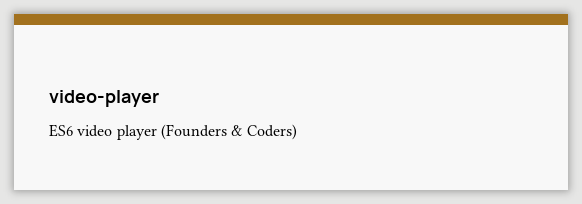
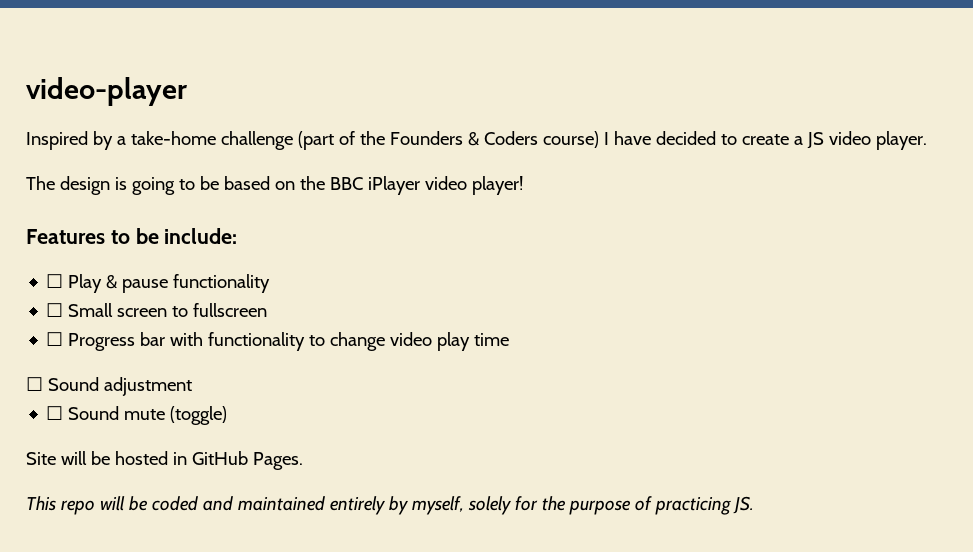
[49,124,297,140] ES6 video player (Founders & Coders) -> [26,131,927,150] [26,176,523,195] [26,228,238,244] [46,274,271,293] [46,303,268,317] [46,332,510,351] [26,377,192,396] [46,406,228,425] [26,451,303,470] [26,496,754,515] Inspired by a take-home challenge (part of the Founders & Coders course) I have decided to create a JS video player. // The design is going to be based on the BBC iPlayer video player! // Features to be include: // ☐ Play & pause functionality // ☐ Small screen to fullscreen // ☐ Progress bar with functionality to change video play time // ☐ Sound adjustment // ☐ Sound mute (toggle) // Site will be hosted in GitHub Pages. // This repo will be coded and maintained entirely by myself, solely for the purpose of practicing JS.

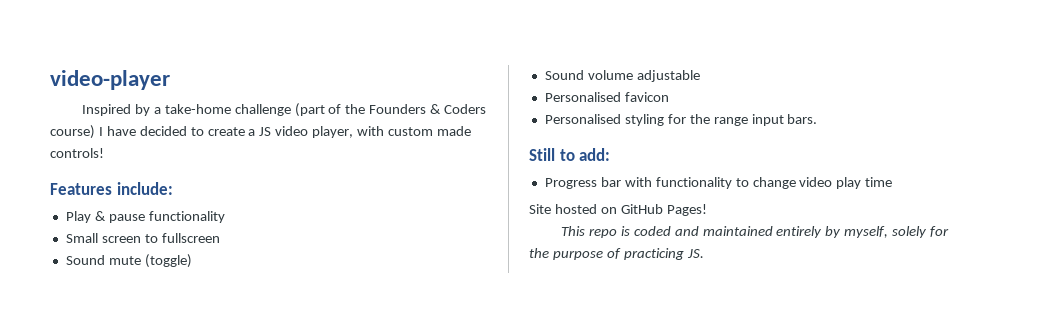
[875,131,927,150] [26,176,523,195] player. // The design is going to be based on the BBC iPlayer video player! -> [312,126,471,138] [50,148,104,158] player, with custom made controls!
[110,228,159,244] to be -> (112, 189) none
[46,274,64,288] ☐ -> (173, 188) none
[46,303,64,317] ☐ -> (225, 217) none
[46,332,64,346] ☐ -> [65,254,192,268] [544,70,700,82] [544,92,669,102] [544,114,818,126] [529,148,611,161] Sound mute (toggle) // Sound volume adjustable // Personalised favicon // Personalised styling for the range input bars. // Still to add: //
[26,377,192,396] [46,406,228,425] [26,451,303,470] ☐ Sound adjustment // ☐ Sound mute (toggle) // Site will be hosted in GitHub Pages. -> [529,204,707,216] Site hosted on GitHub Pages!
[99,496,148,511] will be -> [620,226,630,236] is

